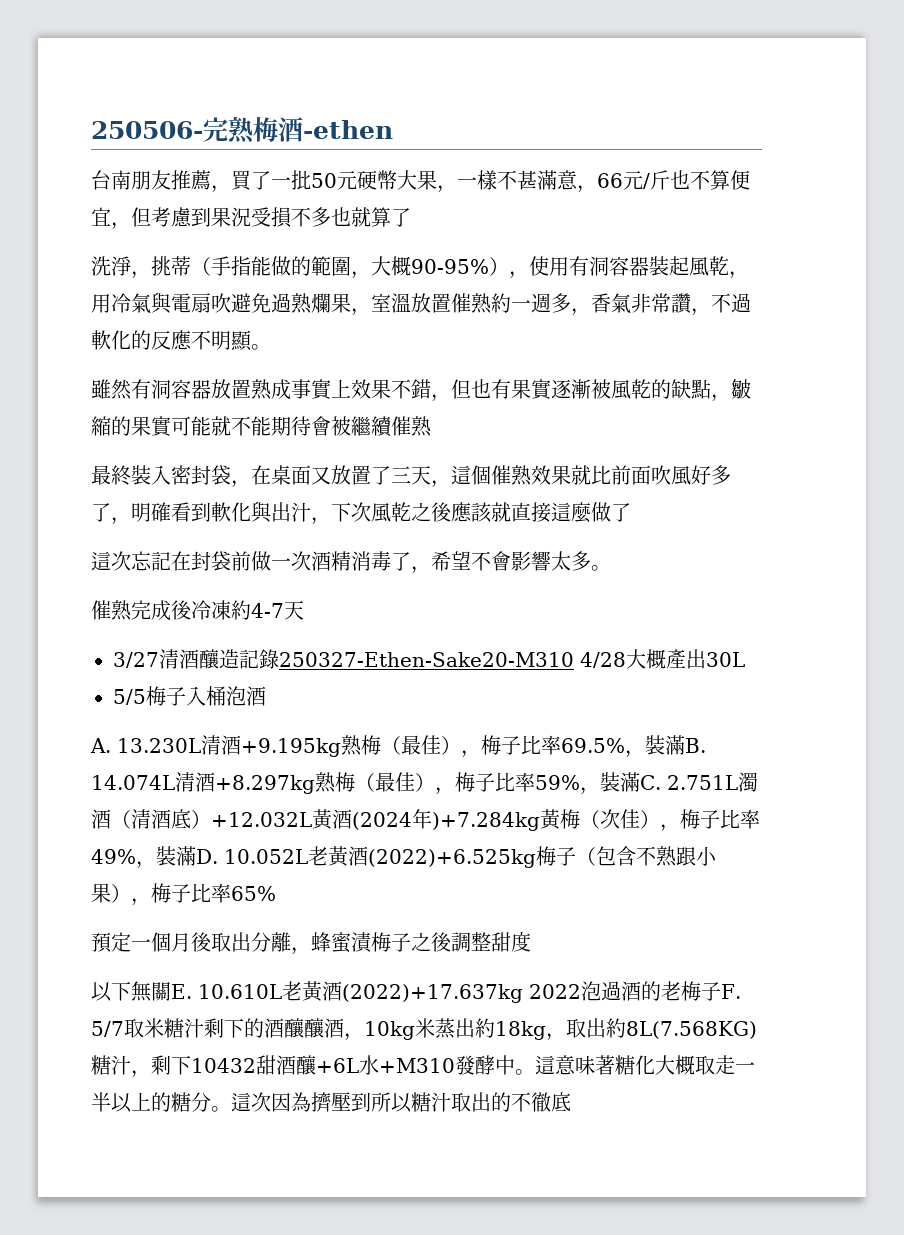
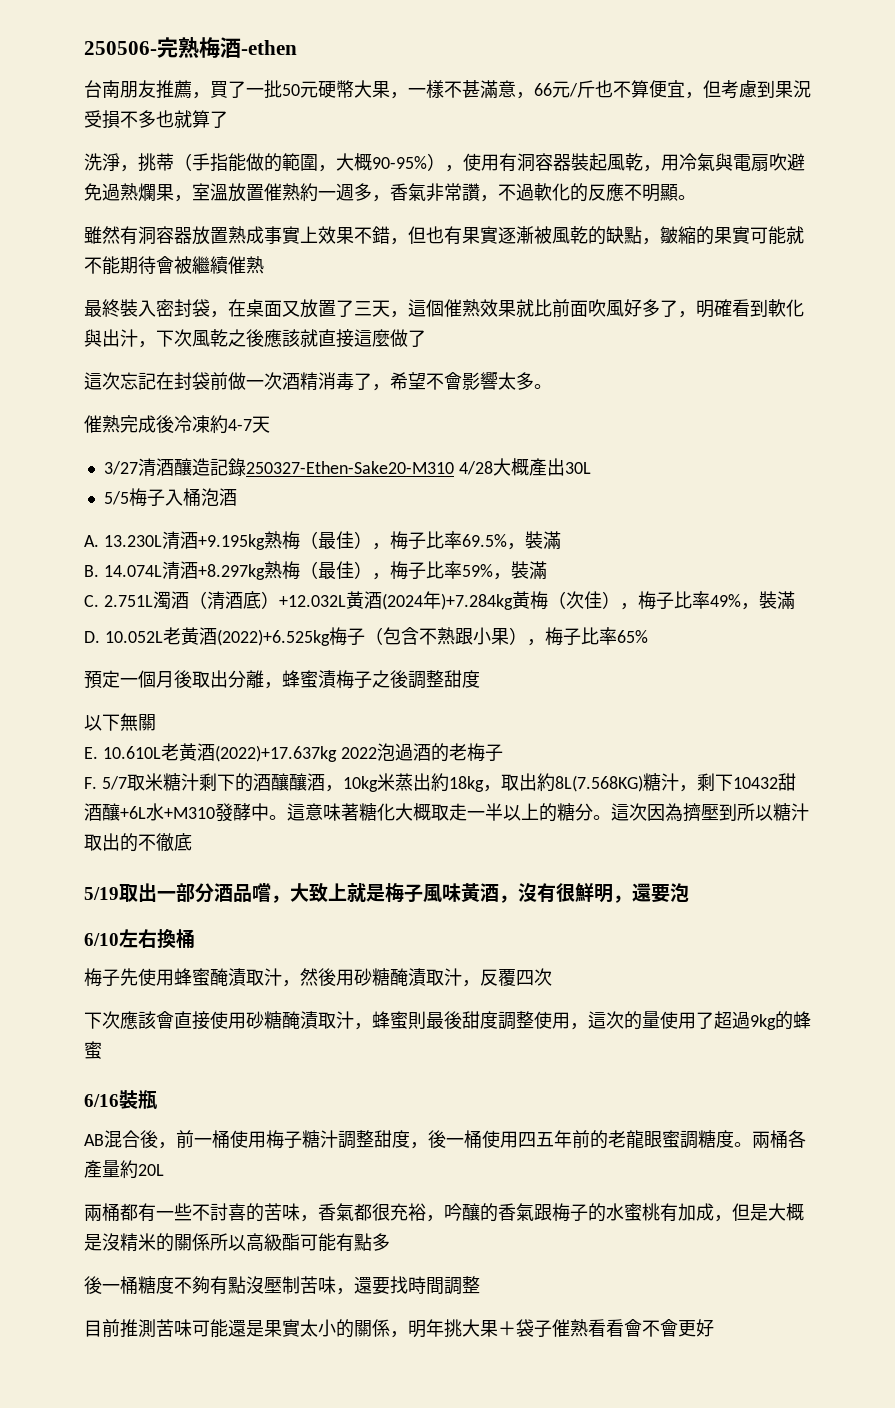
(685, 745) none -> (561, 540) //
(640, 782) none -> (547, 570) //
(196, 856) none -> (795, 600) //
(171, 991) none -> (156, 722) //
(721, 991) none -> (503, 753) //
(571, 1102) none -> [84,882,689,903] [84,928,195,949] [84,968,552,987] [84,1011,811,1030] [84,1041,102,1059] [84,1090,157,1109] [84,1130,806,1149] [84,1160,164,1179] [84,1203,804,1222] [84,1233,390,1252] [84,1276,480,1295] [84,1319,714,1338] // 5/19取出一部分酒品嚐，大致上就是梅子風味黃酒，沒有很鮮明，還要泡 // 6/10左右換桶 // 梅子先使用蜂蜜醃漬取汁，然後用砂糖醃漬取汁，反覆四次 // 下次應該會直接使用砂糖醃漬取汁，蜂蜜則最後甜度調整使用，這次的量使用了超過9kg的蜂蜜 // 6/16裝瓶 // AB混合後，前一桶使用梅子糖汁調整甜度，後一桶使用四五年前的老龍眼蜜調糖度。兩桶各產量約20L // 兩桶都有一些不討喜的苦味，香氣都很充裕，吟釀的香氣跟梅子的水蜜桃有加成，但是大概是沒精米的關係所以高級酯可能有點多 // 後一桶糖度不夠有點沒壓制苦味，還要找時間調整 // 目前推測苦味可能還是果實太小的關係，明年挑大果＋袋子催熟看看會不會更好

